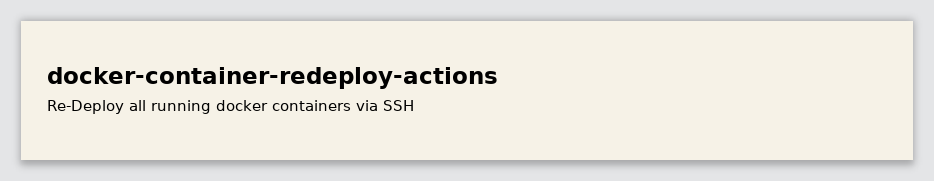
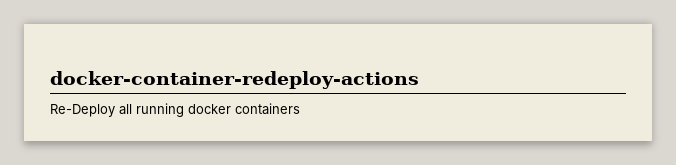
[356,100,414,111] via SSH -> (300, 109) none

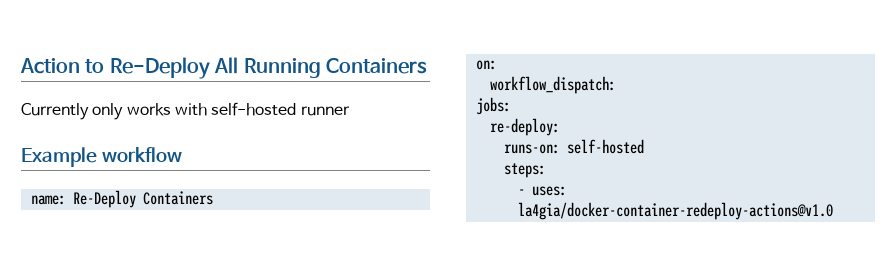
[50,71,419,89] [50,103,300,117] docker-container-redeploy-actions // Re-Deploy all running docker containers -> [20,57,427,79] [21,102,350,120] [21,147,182,167] [30,190,213,208] [475,60,497,70] [489,76,616,94] [475,97,511,115] [489,118,560,136] [503,139,644,154] [503,163,546,178] [517,186,567,196] [517,202,833,220] Action to Re-Deploy All Running Containers // Currently only works with self-hosted runner // Example workflow // name: Re-Deploy Containers // on: // workflow_dispatch: // jobs: // re-deploy: // runs-on: self-hosted // steps: // - uses: la4gia/docker-container-redeploy-actions@v1.0

